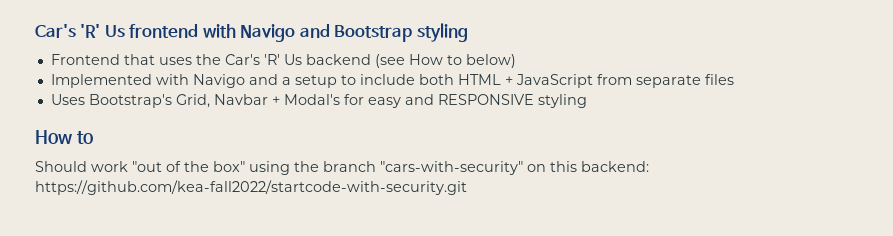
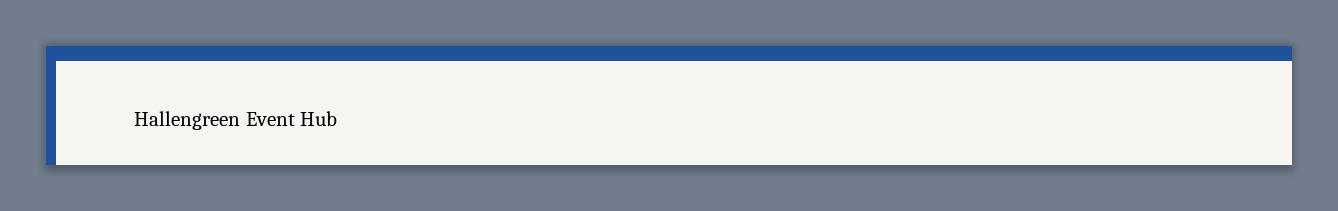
[35,23,468,42] [50,54,516,68] [50,74,734,88] [50,94,587,108] [35,130,93,144] [35,161,649,175] [35,180,467,195] Car's 'R' Us frontend with Navigo and Bootstrap styling // Frontend that uses the Car's 'R' Us backend (see How to below) // Implemented with Navigo and a setup to include both HTML + JavaScript from separate files // Uses Bootstrap's Grid, Navbar + Modal's for easy and RESPONSIVE styling // How to // Should work "out of the box" using the branch "cars-with-security" on this backend: https://github.com/kea-fall2022/startcode-with-security.git -> [134,111,338,130] Hallengreen Event Hub

